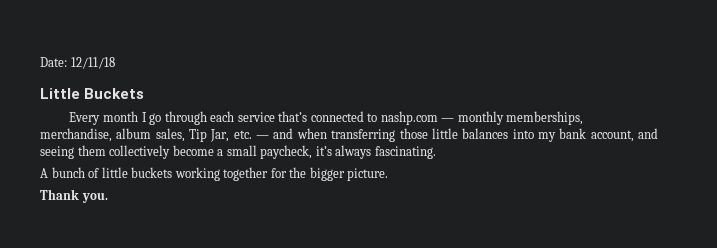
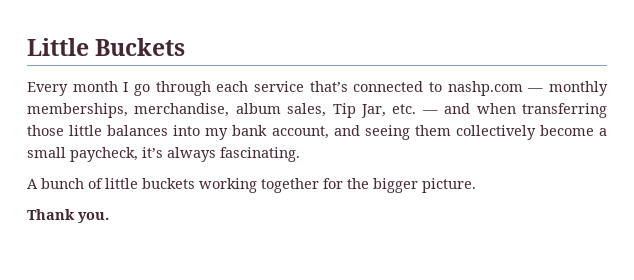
[40,57,115,69] Date: 12/11/18 // -> (27, 47) none

